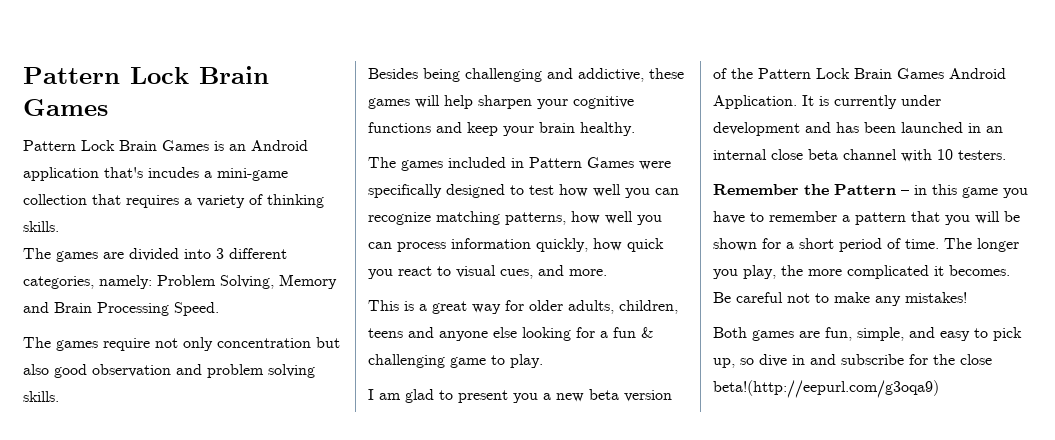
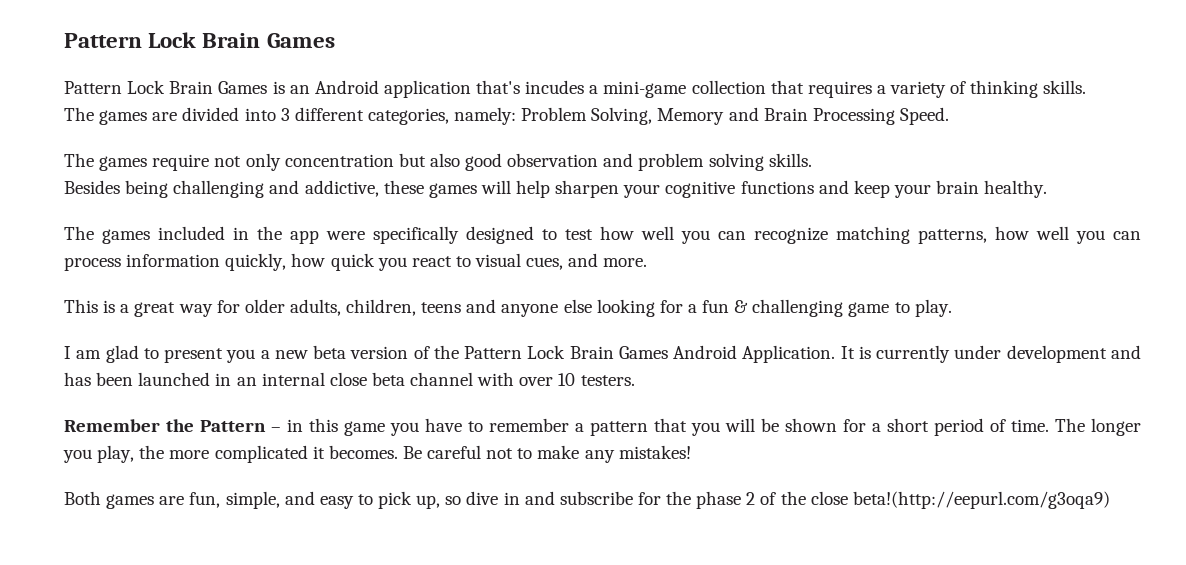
[529,157,634,168] Pattern Games -> [257,226,319,244] the app
(932, 155) none -> [519,377,554,386] over
(955, 359) none -> [696,491,806,509] phase 2 of the

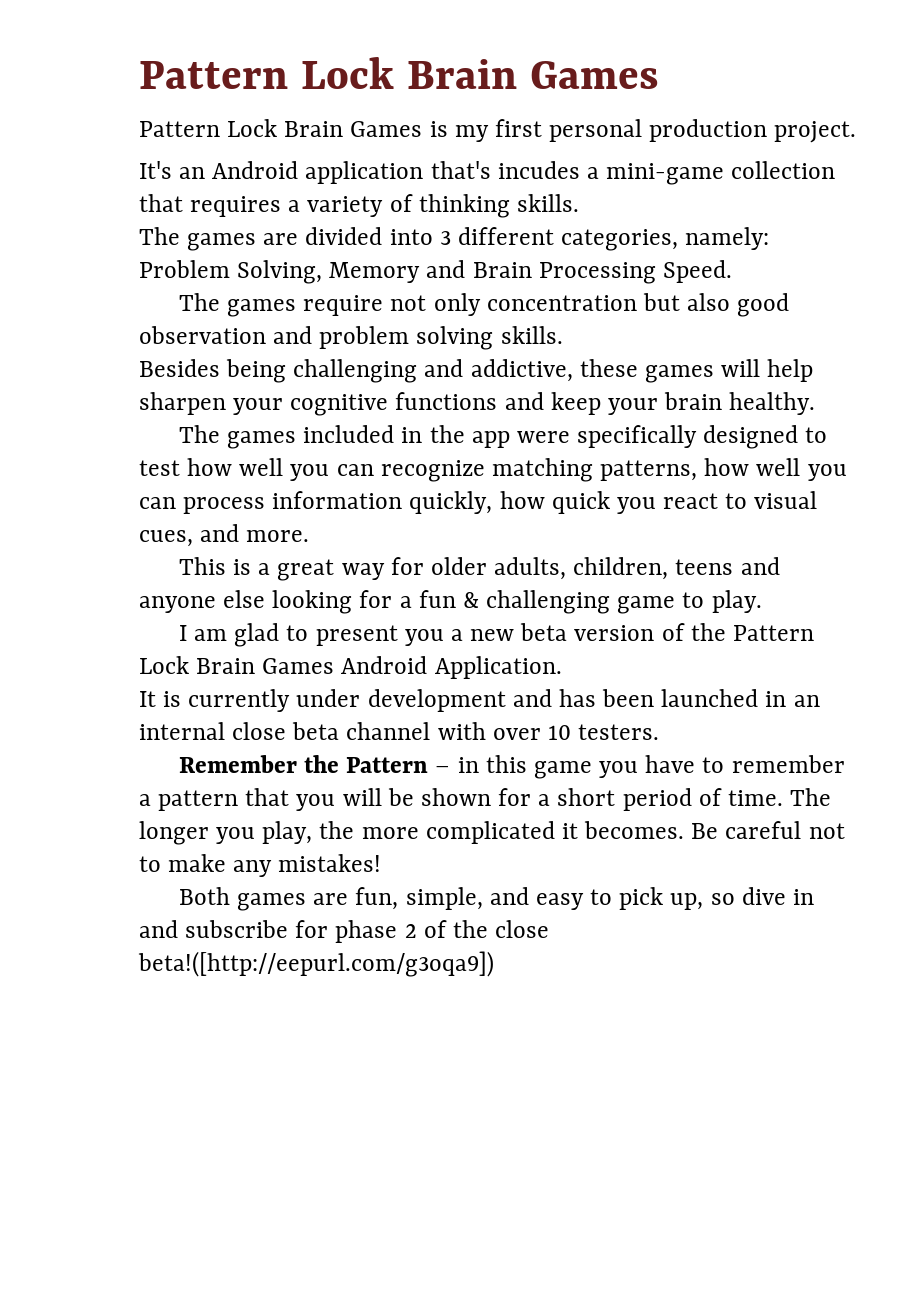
(285, 87) none -> [454,119,857,143] [139,161,172,179] my first personal production project. // It's
(836, 354) none -> (562, 667) //
[666,491,692,505] the -> (329, 929) none
[852,491,1110,509] beta!(http://eepurl.com/g3oqa9) -> [138,951,494,977] beta!([http://eepurl.com/g3oqa9])

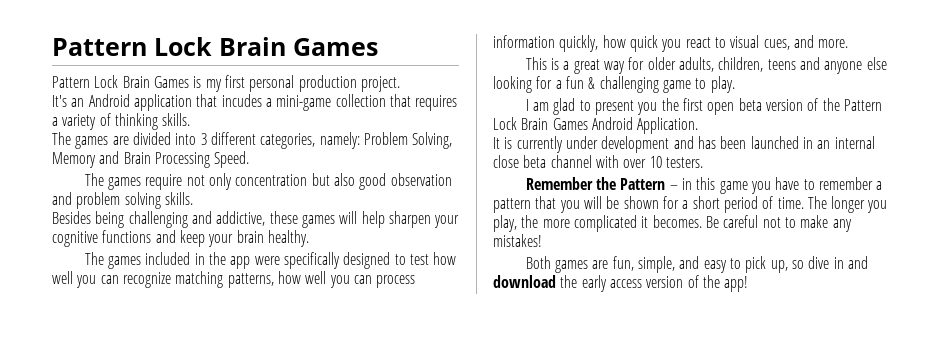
[430,161,491,179] that's -> [196,94,218,107] that
[450,629,515,641] a new -> [661,98,735,115] the first open
[185,920,550,943] [138,951,494,977] subscribe for phase 2 of the close beta!([http://eepurl.com/g3oqa9]) -> [493,275,749,292] download the early access version of the app!

